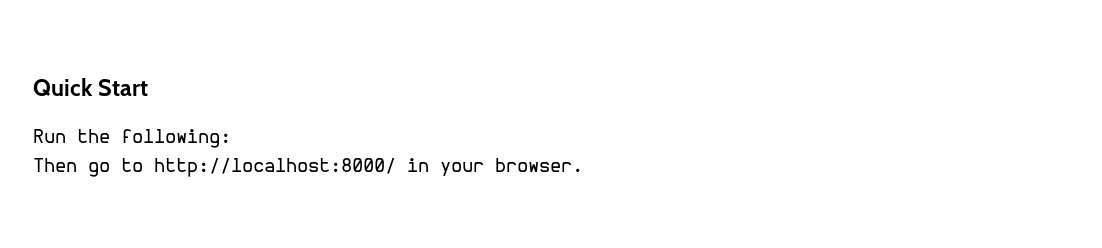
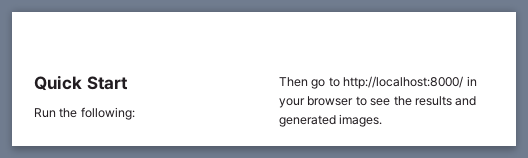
[495,158,583,172] browser. -> [307,96,477,106] [279,114,383,127] browser to see the results and generated images.

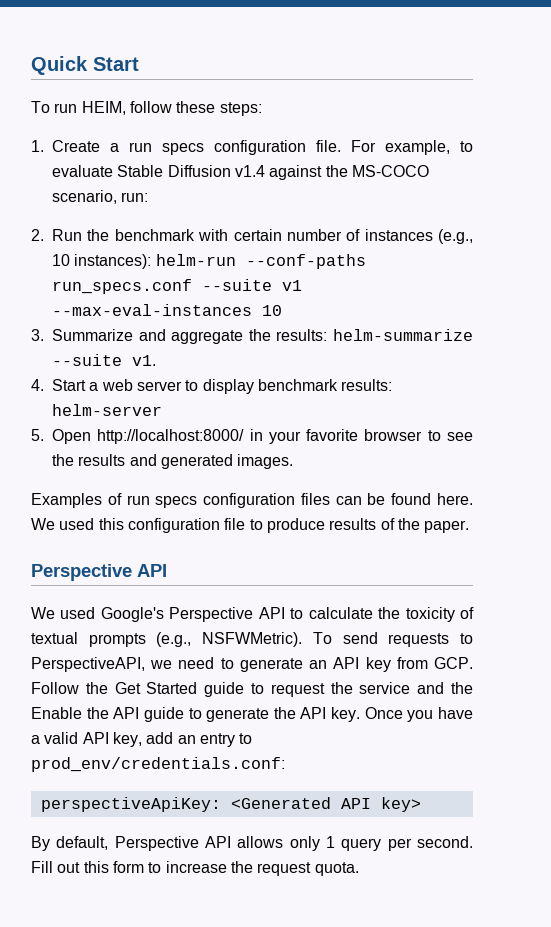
[34,107,135,120] [279,77,340,89] Run the following: // Then go to -> [31,101,262,116] [31,140,473,155] [52,165,429,180] [52,190,149,204] [31,229,473,244] [52,254,366,269] [52,279,302,294] [52,304,282,316] [31,329,473,344] [52,354,156,366] [31,379,393,394] [52,404,162,416] [31,429,91,444] To run HEIM, follow these steps: // 1. Create a run specs configuration file. For example, to evaluate Stable Diffusion v1.4 against the MS-COCO scenario, run: // 2. Run the benchmark with certain number of instances (e.g., 10 instances): helm-run --conf-paths run_specs.conf --suite v1 --max-eval-instances 10 // 3. Summarize and aggregate the results: helm-summarize --suite v1. // 4. Start a web server to display benchmark results: helm-server // 5. Open
(305, 103) none -> [306,429,359,441] favorite
(383, 120) none -> [31,493,473,508] [31,518,470,533] [31,564,167,581] [31,607,475,622] [31,632,474,647] [31,657,474,672] [31,682,474,697] [31,707,473,722] [31,732,253,747] [31,757,285,772] [40,797,421,812] [31,836,473,851] [31,861,359,876] // Examples of run specs configuration files can be found here. We used this configuration file to produce results of the paper. // Perspective API // We used Google's Perspective API to calculate the toxicity of textual prompts (e.g., NSFWMetric). To send requests to PerspectiveAPI, we need to generate an API key from GCP. Follow the Get Started guide to request the service and the Enable the API guide to generate the API key. Once you have a valid API key, add an entry to prod_env/credentials.conf: // perspectiveApiKey: <Generated API key> // By default, Perspective API allows only 1 query per second. Fill out this form to increase the request quota.

